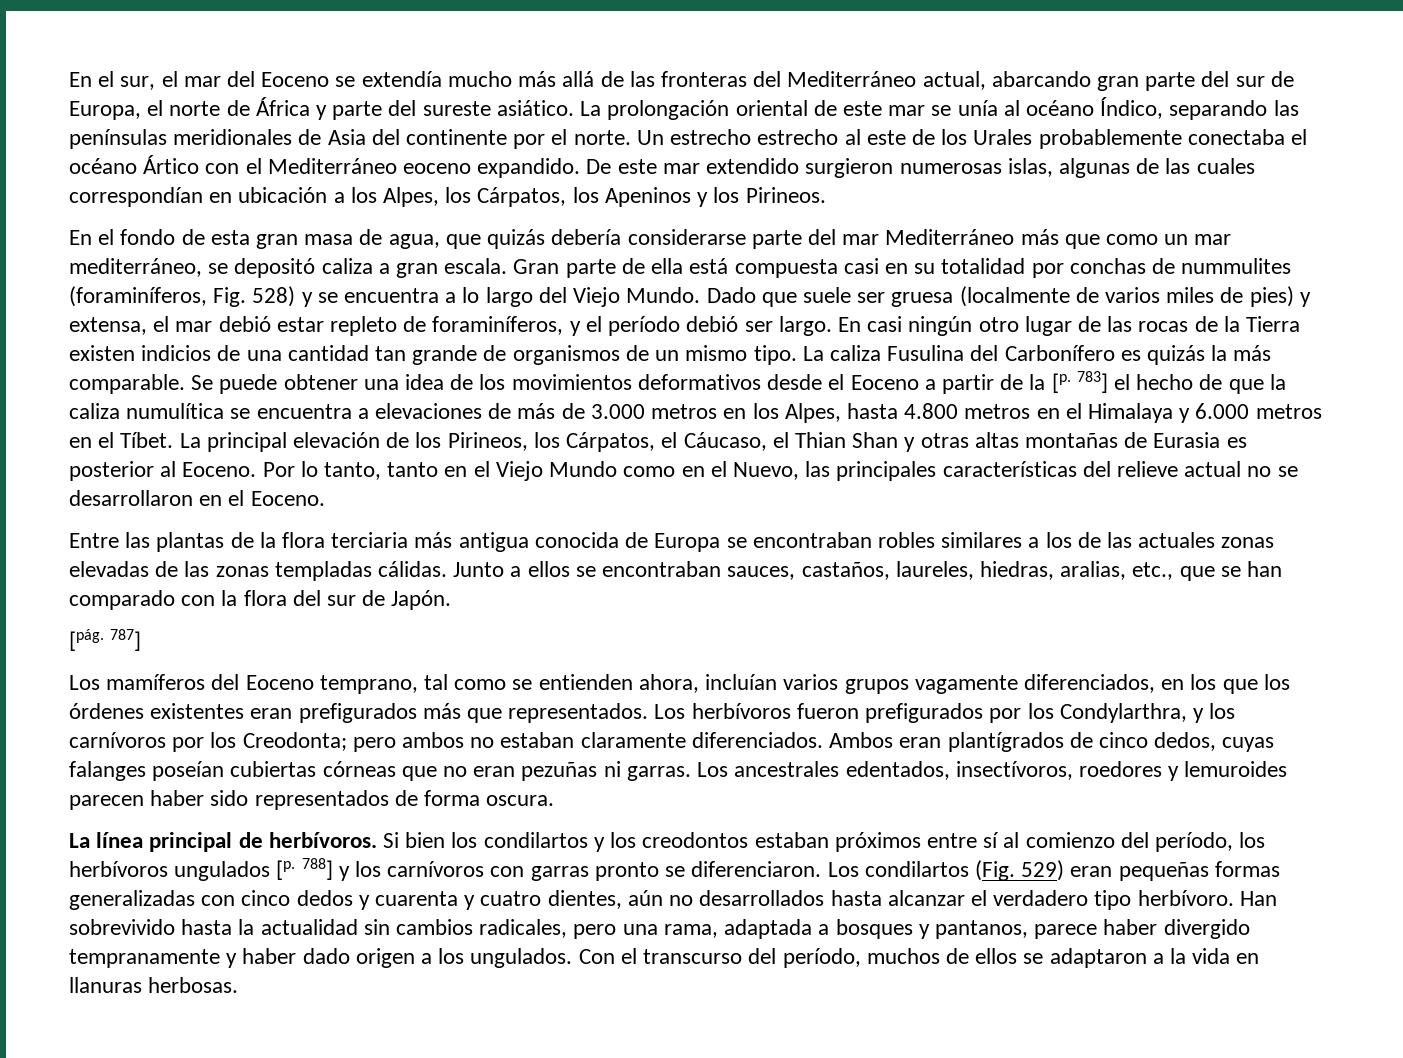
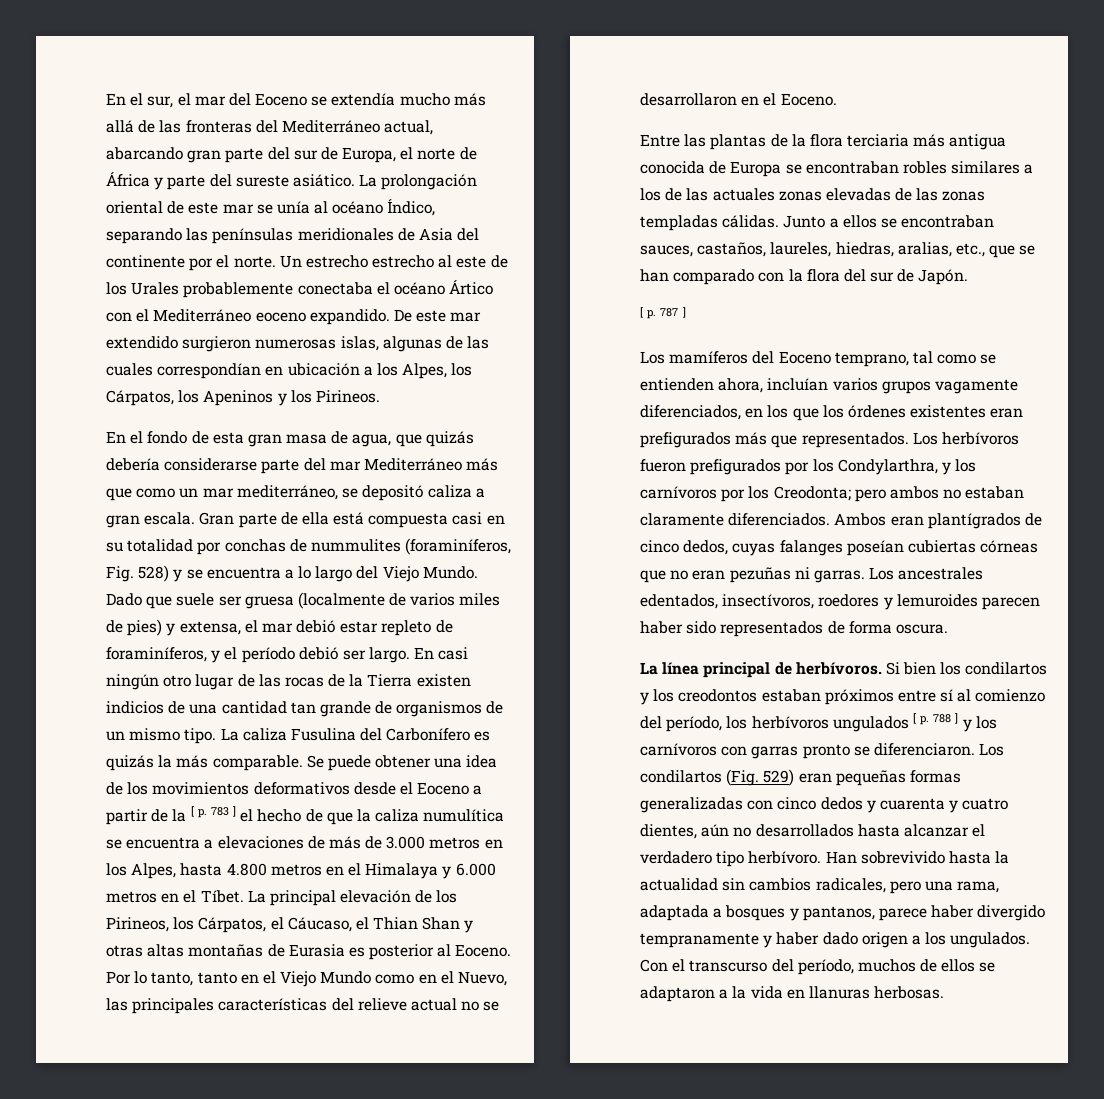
[1051,371,1108,393] [p. 783] -> [190,806,237,818] [ p. 783 ]
[69,629,142,651] [pág. 787] -> [640,307,686,319] [ p. 787 ]
[276,858,333,880] [p. 788] -> [912,713,959,725] [ p. 788 ]

